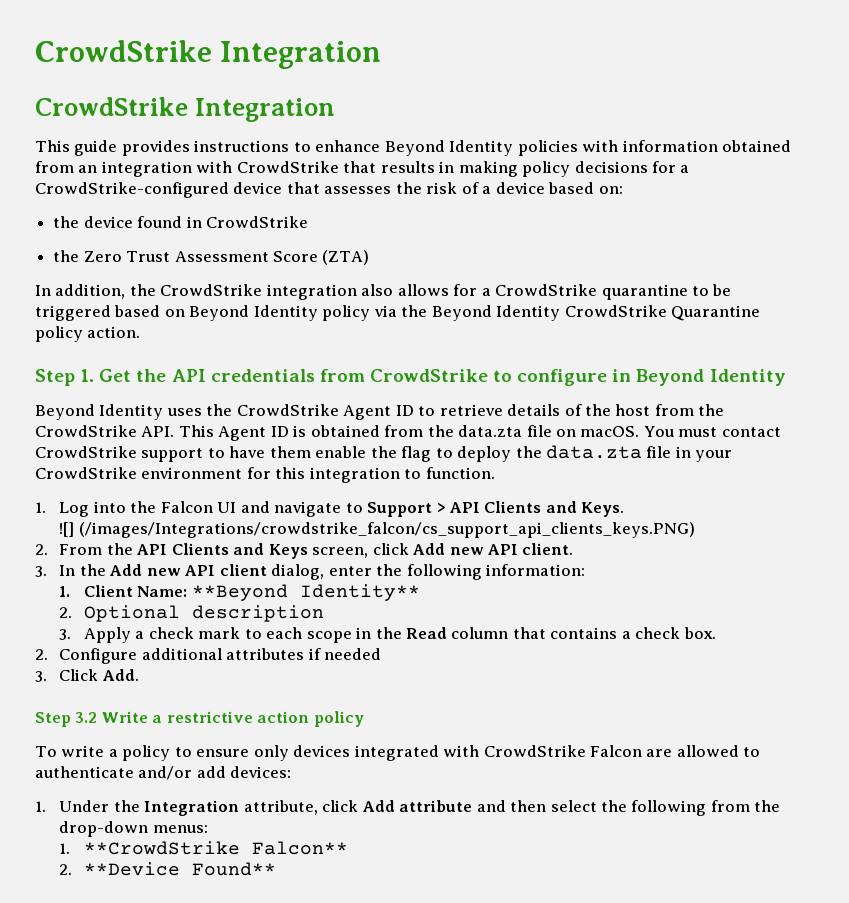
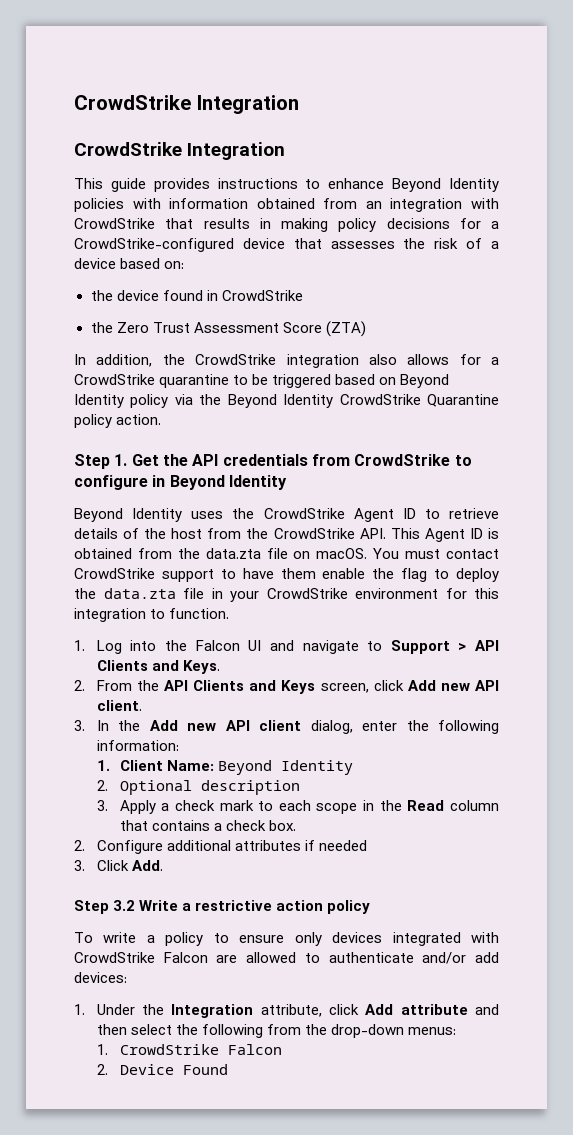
[59,522,695,538] // ![] (/images/Integrations/crowdstrike_falcon/cs_support_api_clients_keys.PNG) -> (220, 667) none
[191,584,420,601] **Beyond Identity** -> [217,760,353,775] Beyond Identity
[83,841,348,855] [59,862,276,876] **CrowdStrike Falcon** // 2. **Device Found** -> [119,1044,282,1055] [96,1064,228,1075] CrowdStrike Falcon // 2. Device Found

